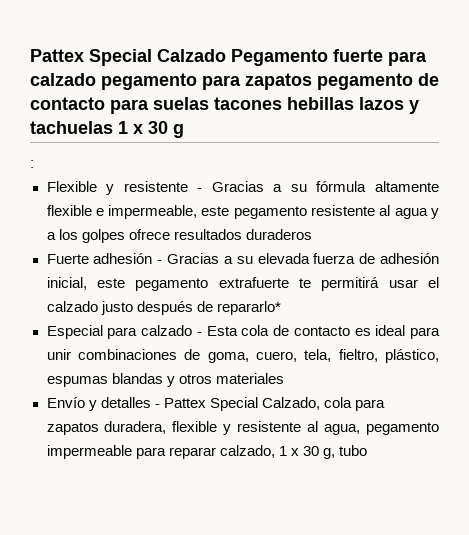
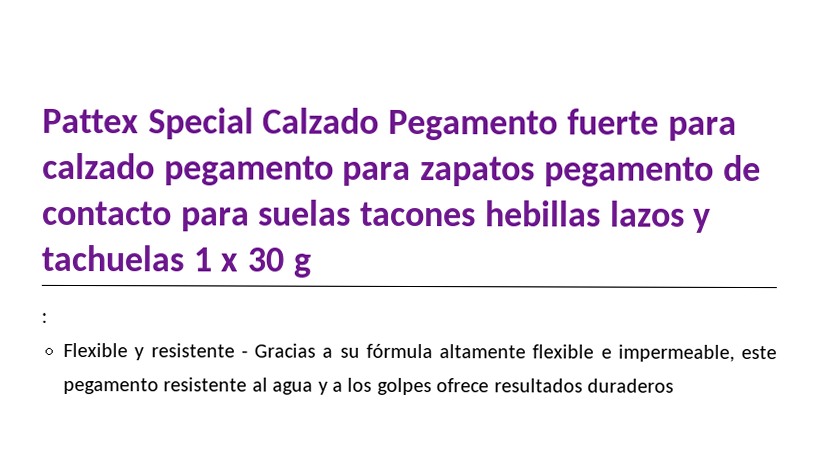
[46,253,439,264] [46,277,440,291] [46,301,281,315] [46,325,440,339] [46,349,440,363] [46,373,284,387] [46,397,385,411] [46,421,440,435] [46,445,367,459] // Fuerte adhesión - Gracias a su elevada fuerza de adhesión inicial, este pegamento extrafuerte te permitirá usar el calzado justo después de repararlo* // Especial para calzado - Esta cola de contacto es ideal para unir combinaciones de goma, cuero, tela, fieltro, plástico, espumas blandas y otros materiales // Envío y detalles - Pattex Special Calzado, cola para zapatos duradera, flexible y resistente al agua, pegamento impermeable para reparar calzado, 1 x 30 g, tubo -> (674, 385) none

